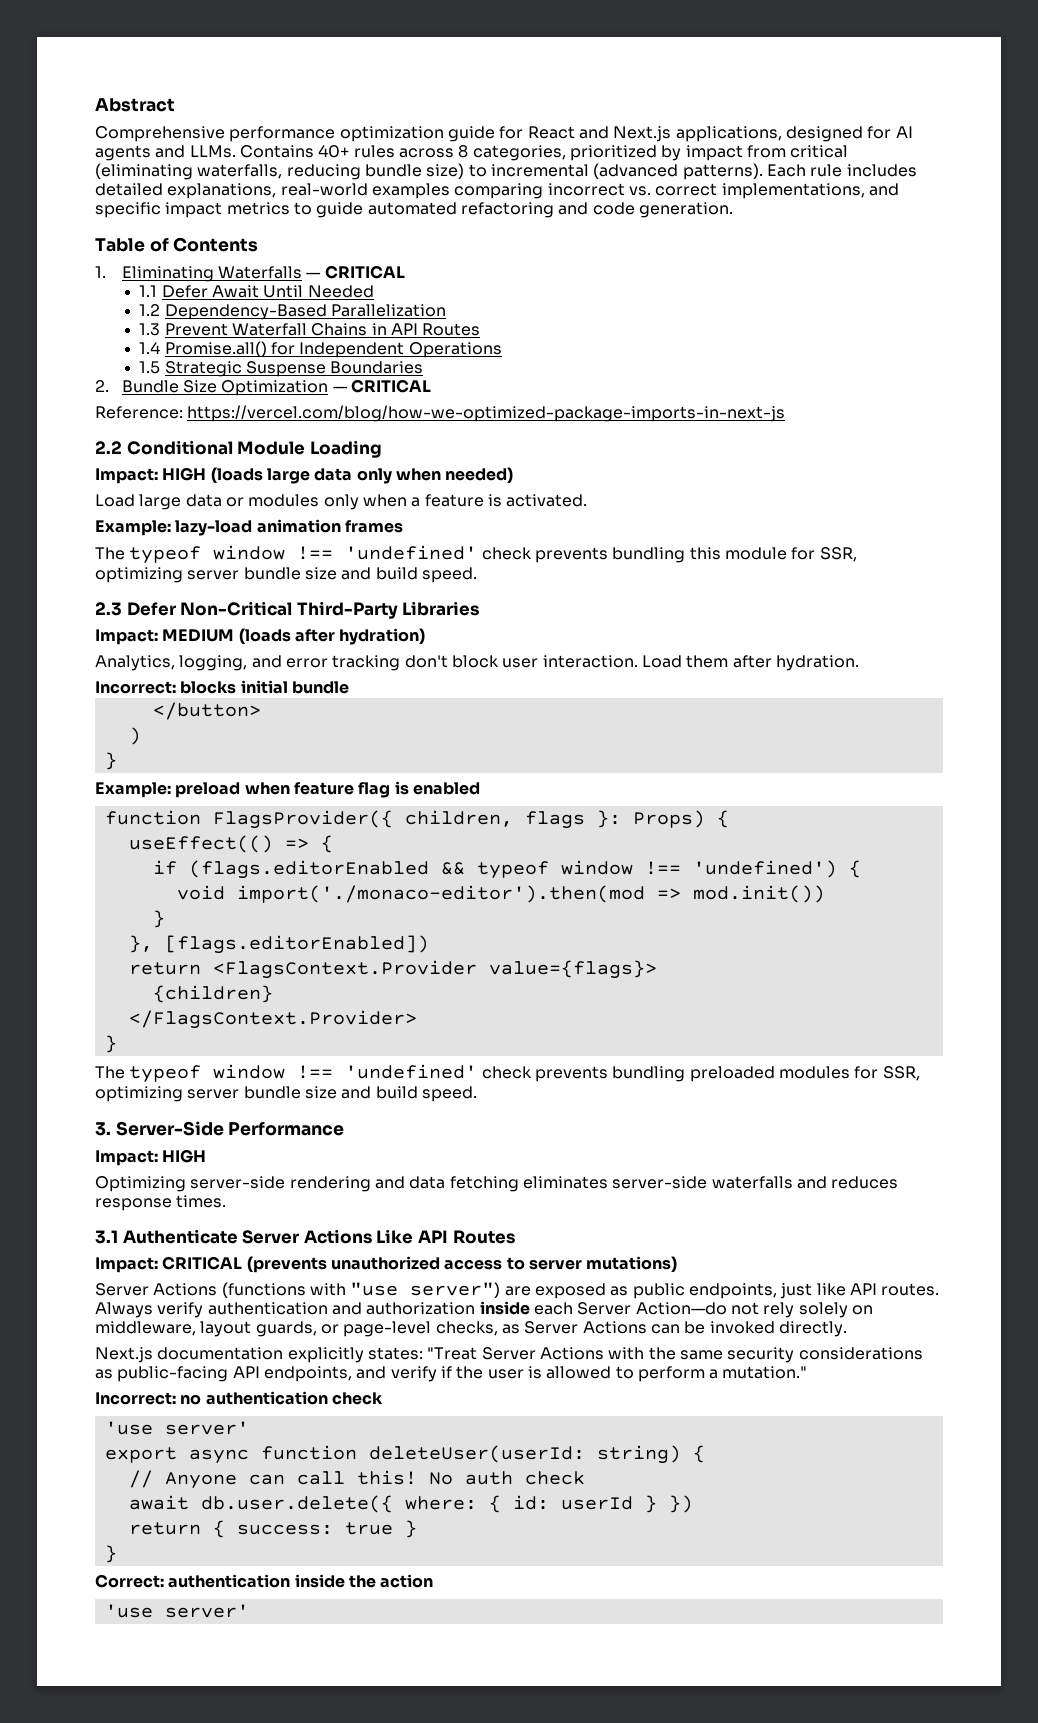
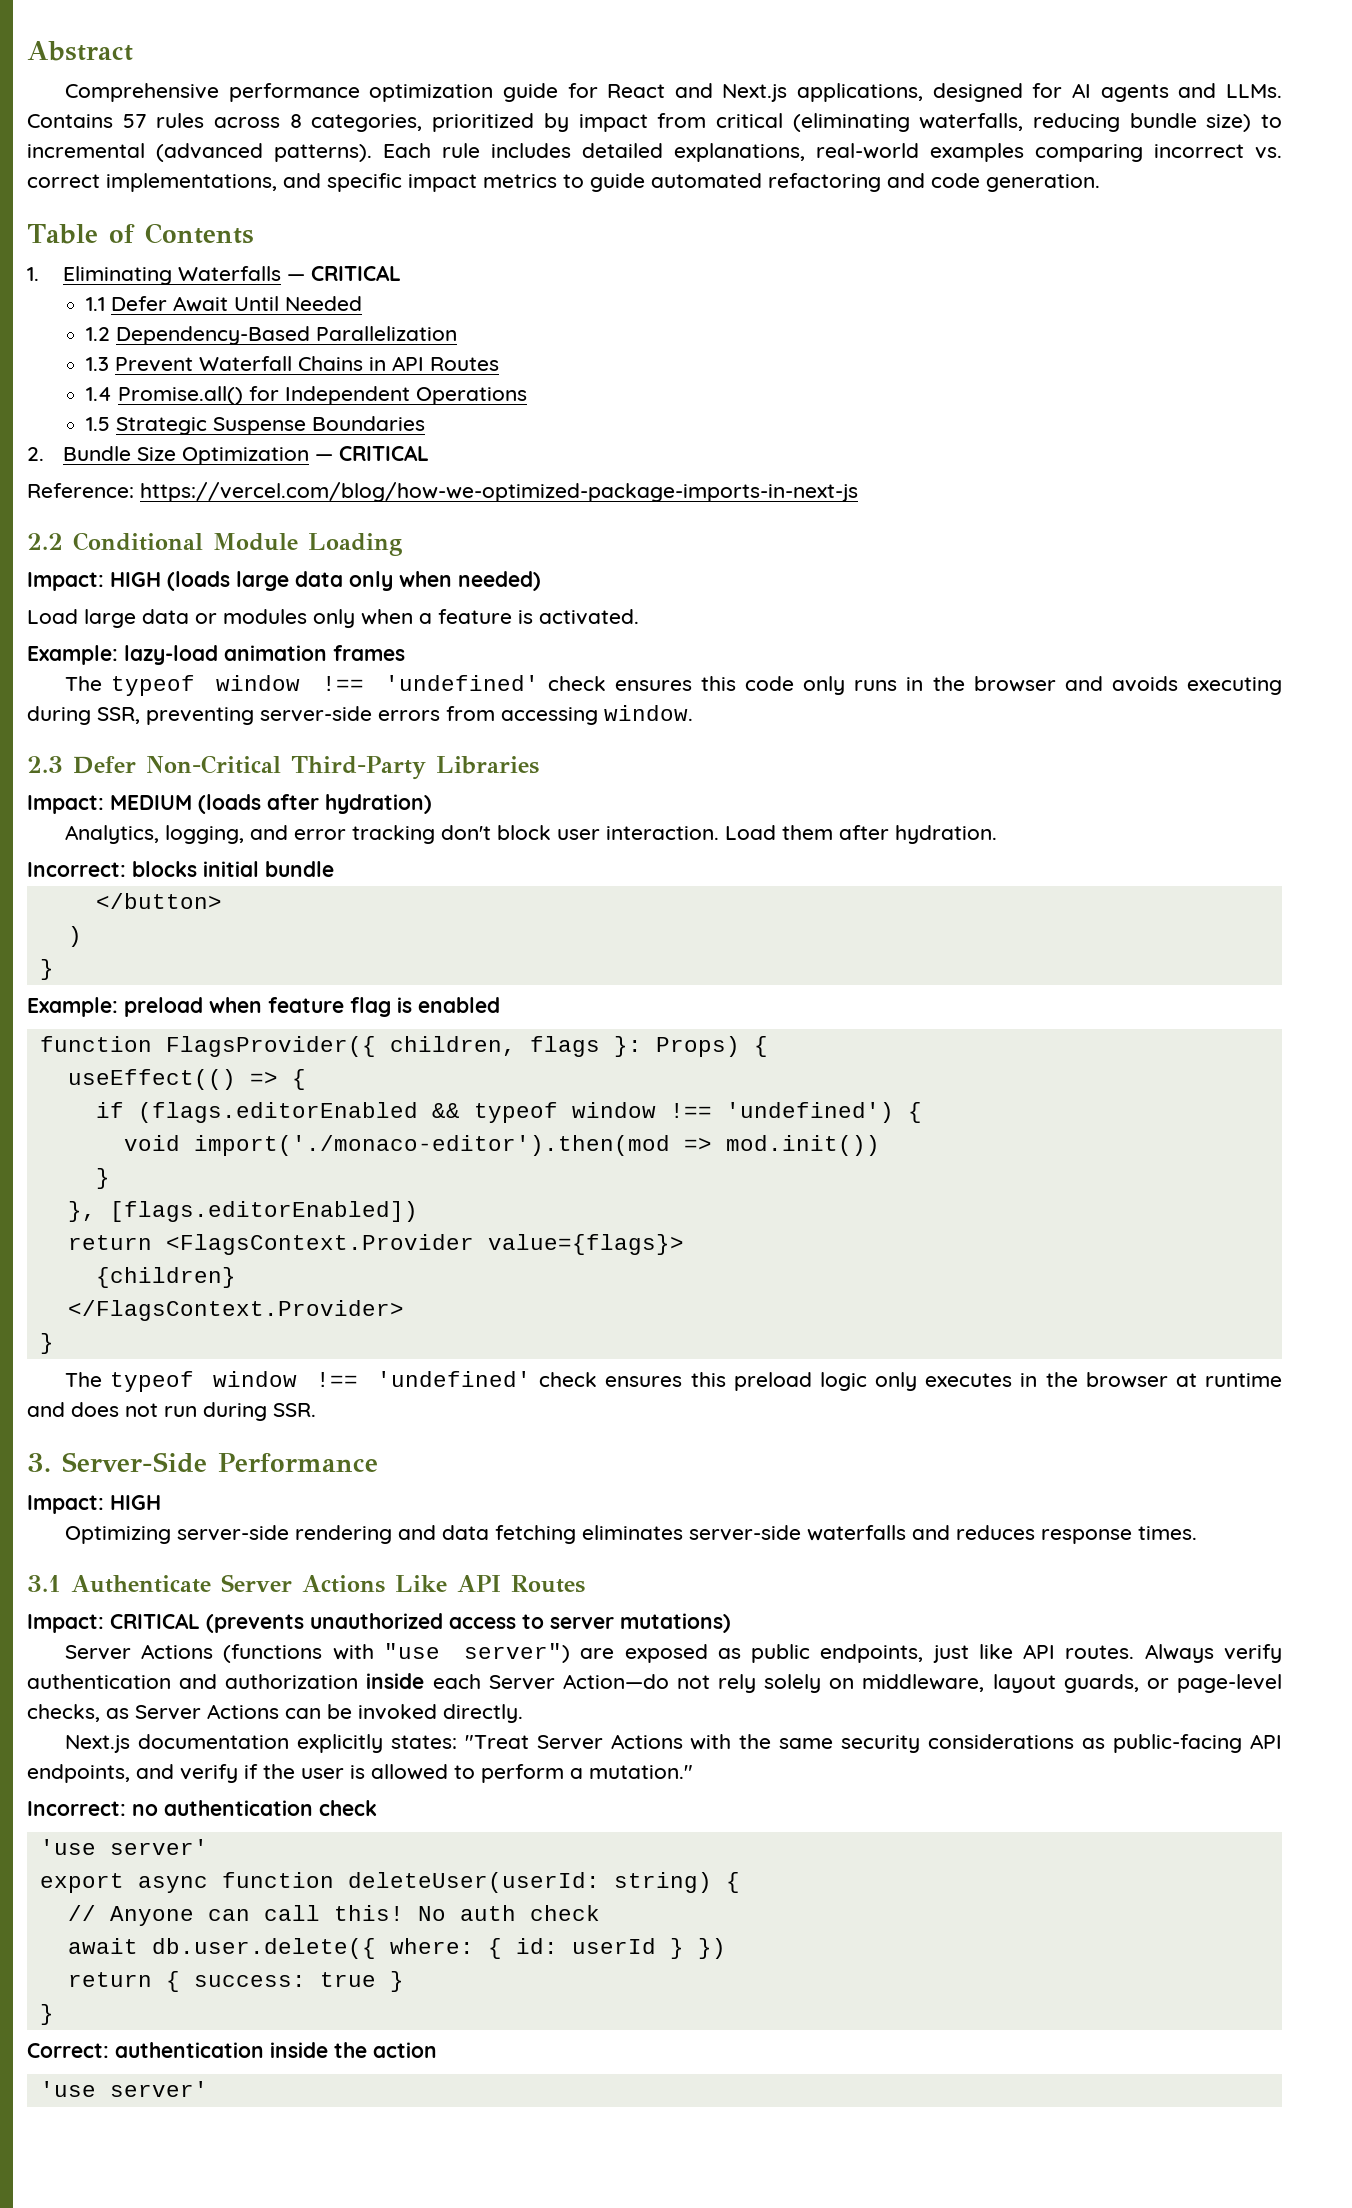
[318,145,350,158] 40+ -> [122,114,147,128] 57
[534,547,857,563] [95,567,477,583] prevents bundling this module for SSR, optimizing server bundle size and build speed. -> [614,676,1283,695] [27,705,693,725] ensures this code only runs in the browser and avoids executing during SSR, preventing server-side errors from accessing window.
[534,1066,920,1082] [95,1086,477,1102] prevents bundling preloaded modules for SSR, optimizing server bundle size and build speed. -> [605,1372,1282,1391] [27,1402,316,1421] ensures this preload logic only executes in the browser at runtime and does not run during SSR.

